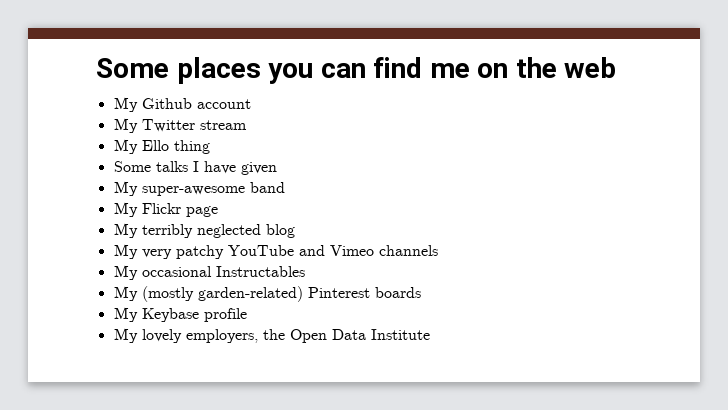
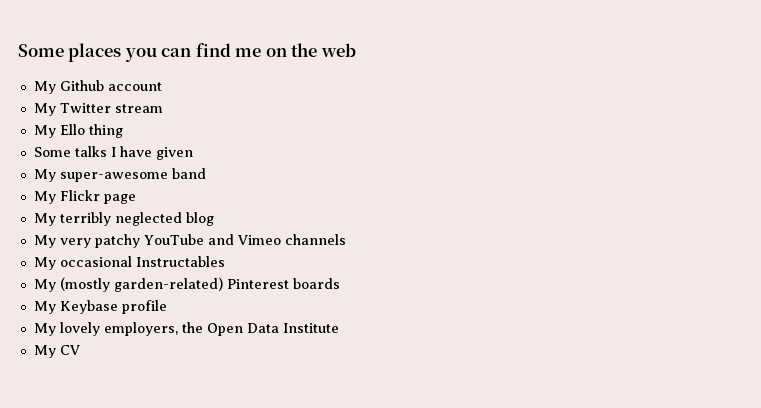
(430, 334) none -> [33,345,80,358] // My CV

